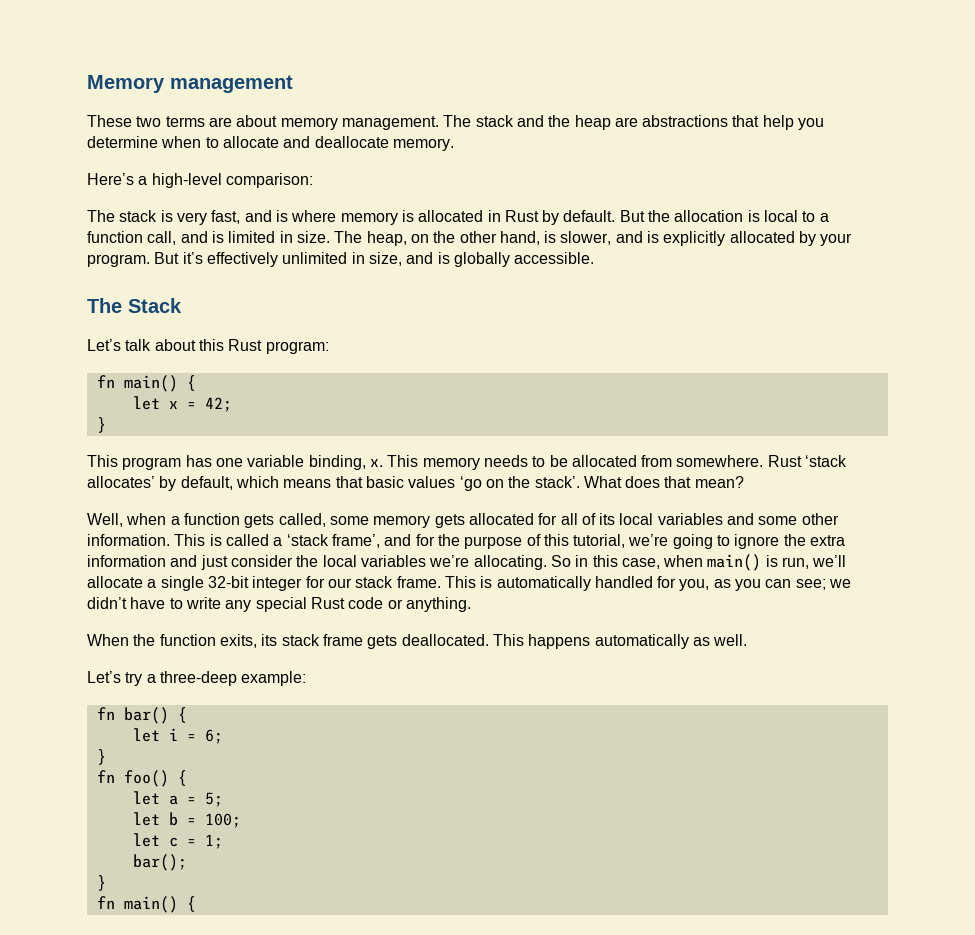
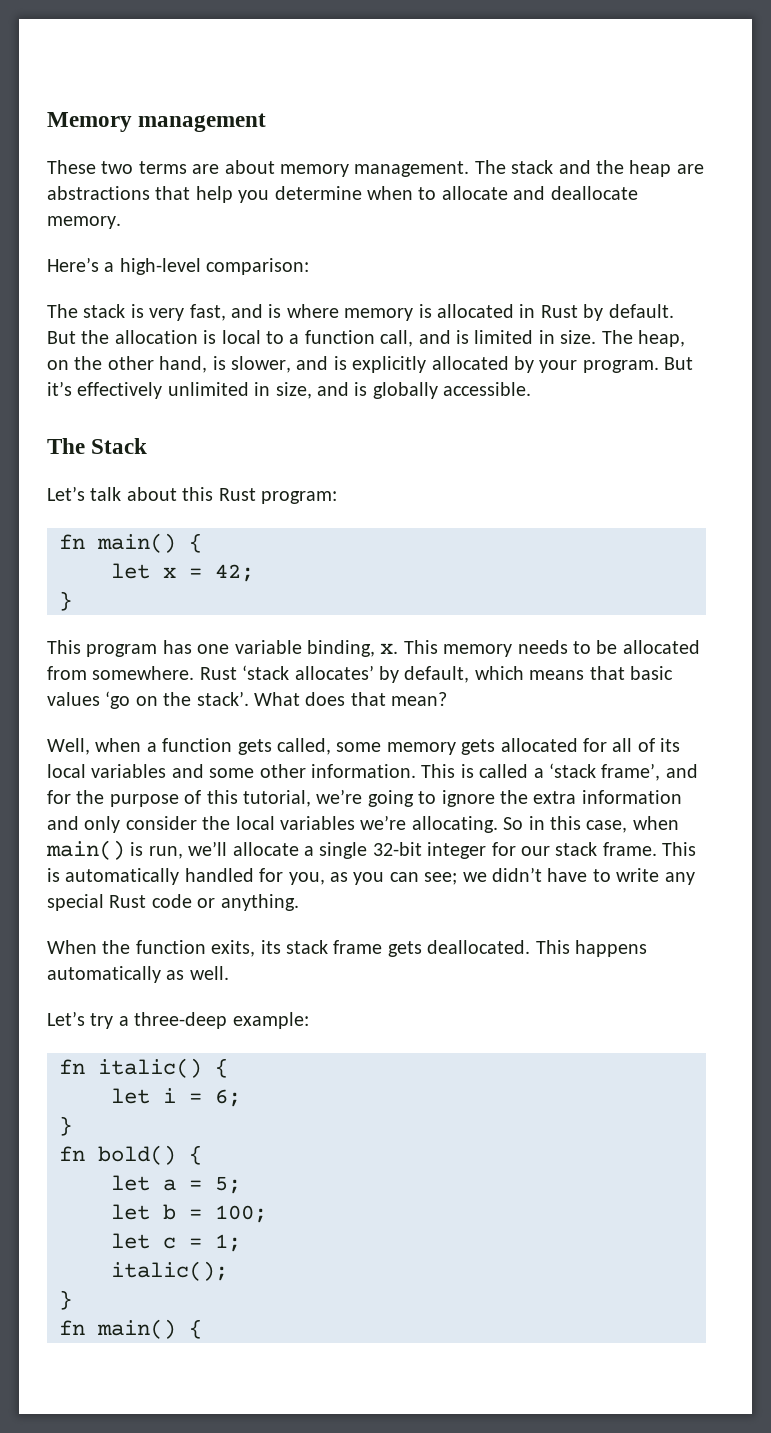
[200,555,228,570] just -> [84,816,121,833] only
[123,707,169,724] bar() -> [98,1058,202,1078] italic()
[123,770,169,787] foo() -> [98,1145,176,1165] bold()
[132,854,187,871] bar(); -> [111,1261,228,1281] italic();

